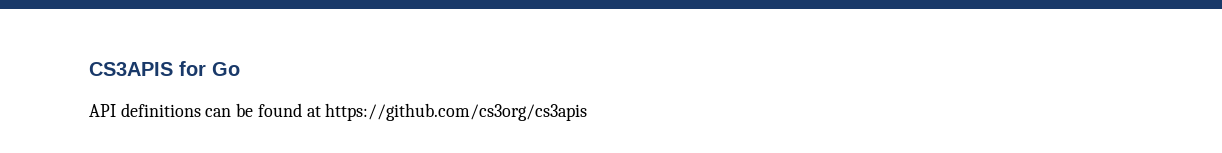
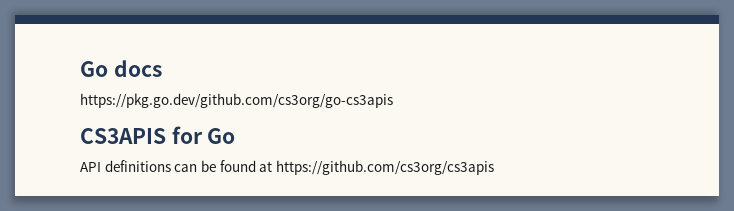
(89, 69) none -> [80,60,162,77] [80,93,393,108] Go docs // https://pkg.go.dev/github.com/cs3org/go-cs3apis //

